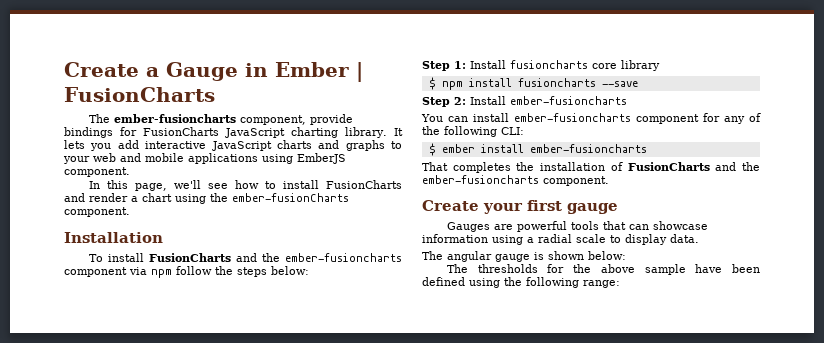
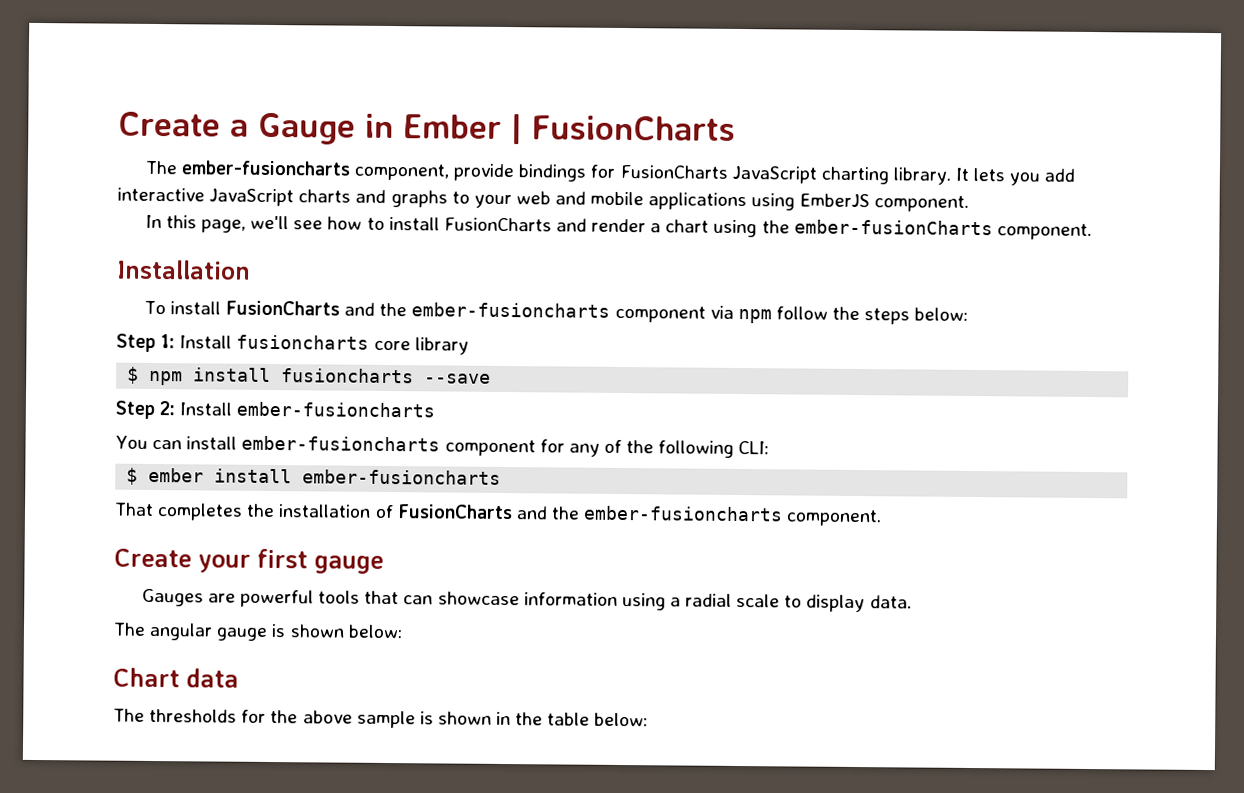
(626, 255) none -> [113,667,239,688] // Chart data
[695,264,760,273] [422,277,620,288] have been defined using the following range: -> [419,711,649,727] is shown in the table below:

